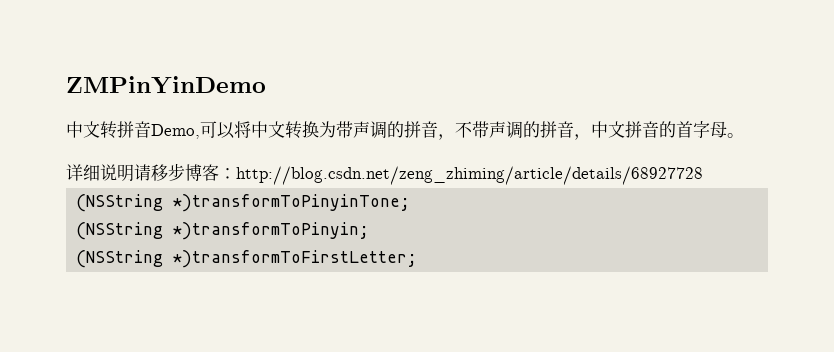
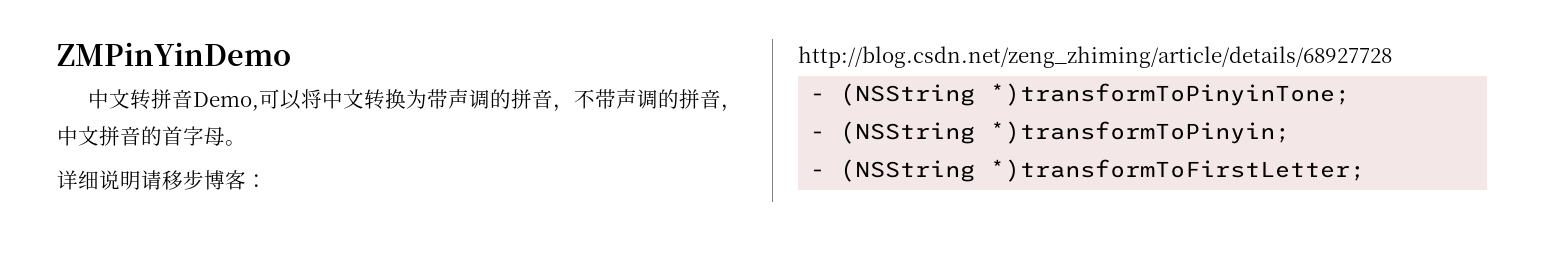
(703, 175) none -> [810,93,826,101] -
(411, 203) none -> [810,131,826,139] -
(370, 231) none -> [810,169,826,177] -

